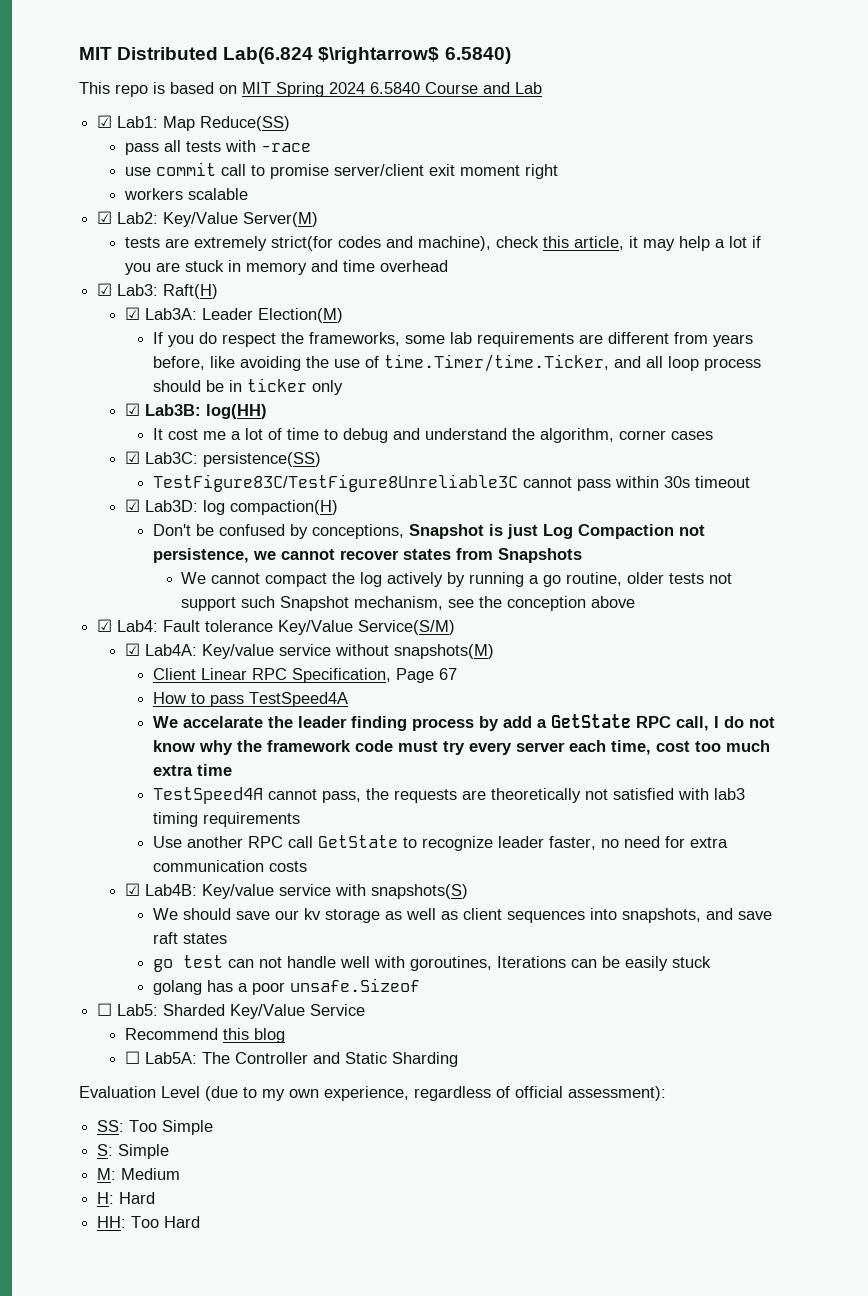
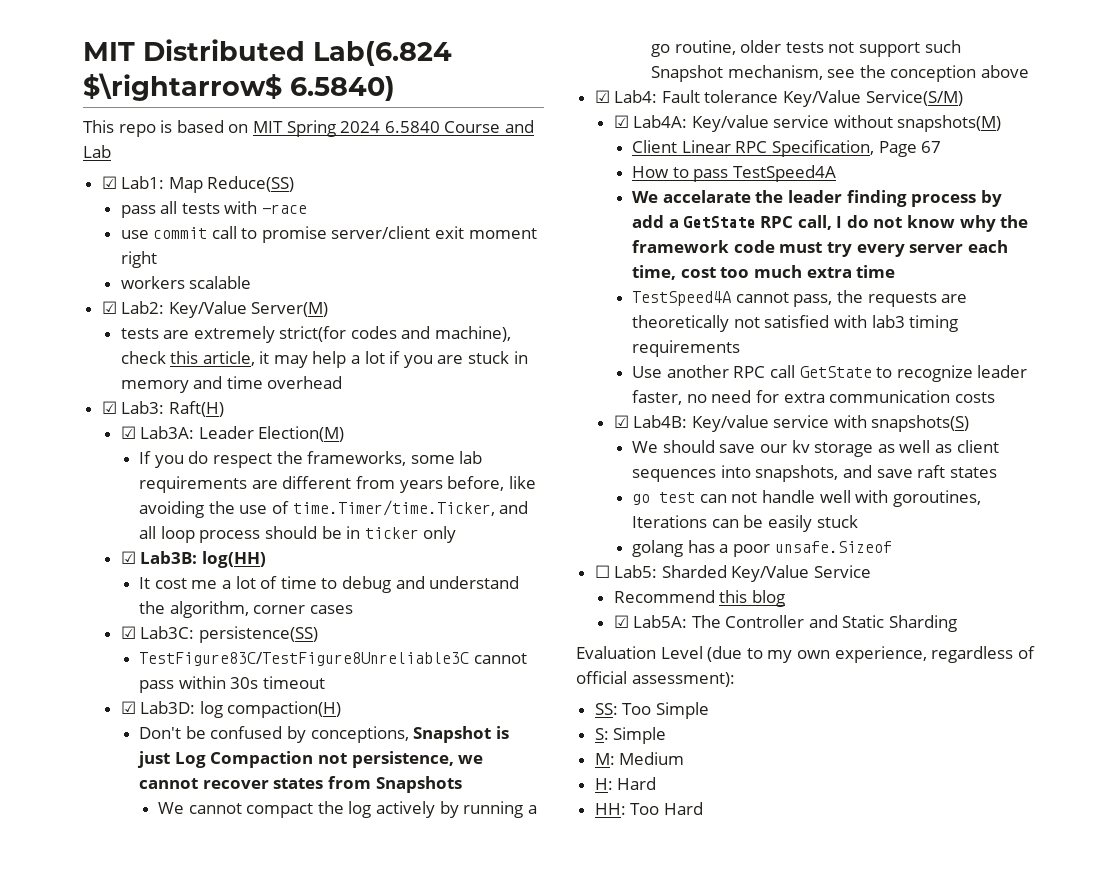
[125,1051,141,1064] ☐ -> [613,615,629,628] ☑

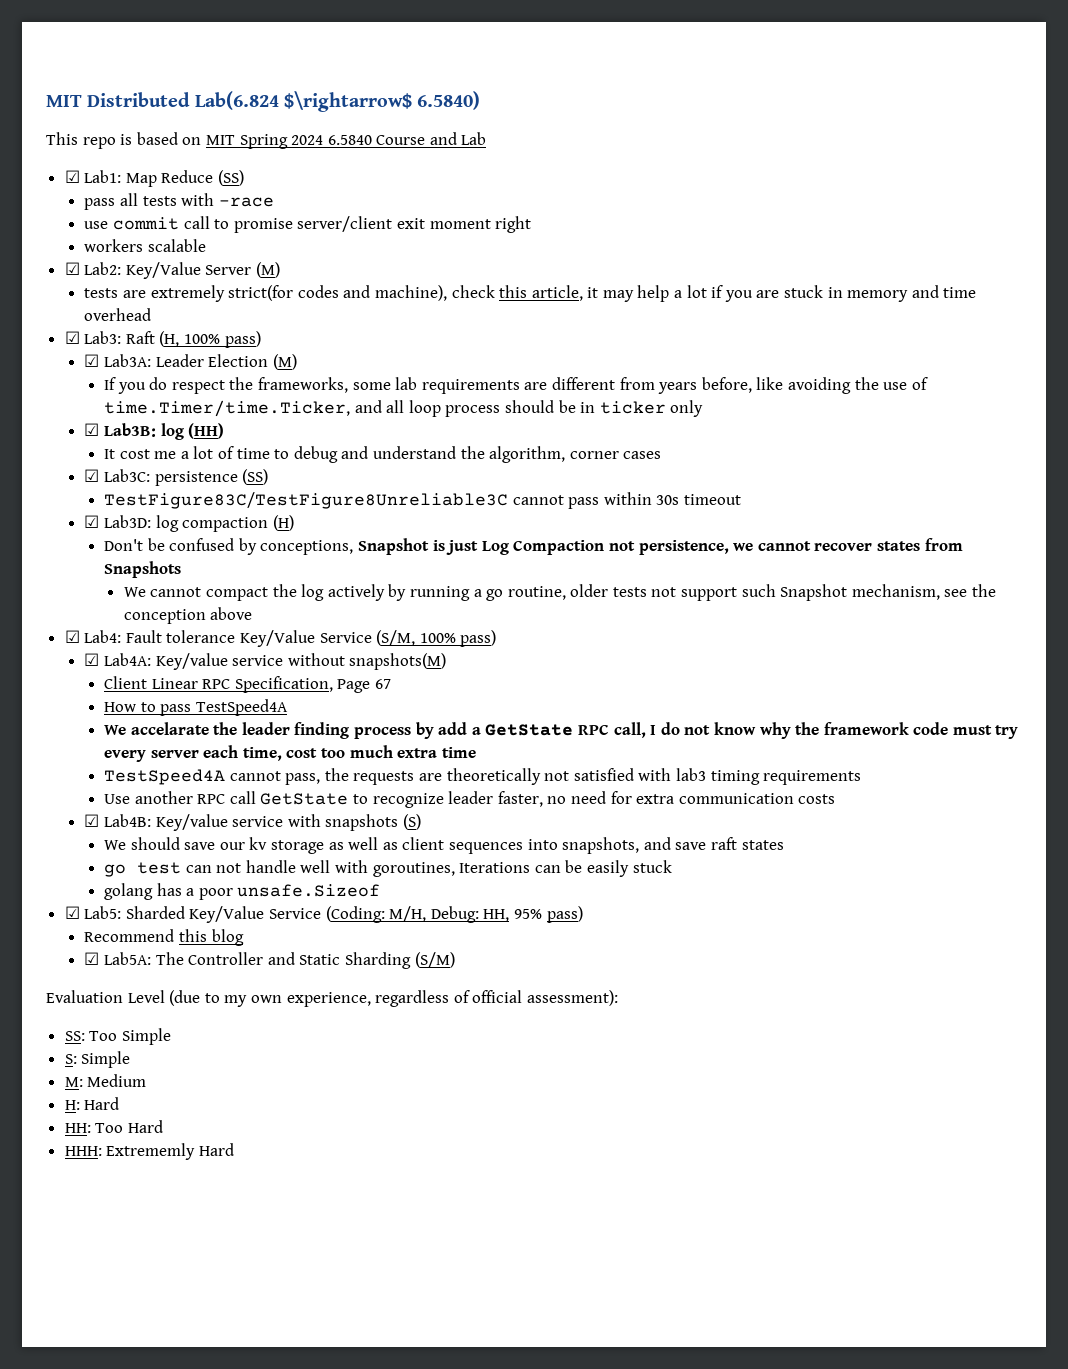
[207,176,295,192] Reduce(SS) -> [161,170,245,186] Reduce (SS)
[251,302,329,317] Server(M) -> [205,262,281,278] Server (M)
[168,401,224,417] Raft(H) -> [125,331,261,348] Raft (H, 100% pass)
[258,426,345,442] Election(M) -> [208,354,297,370] Election (M)
[201,551,266,568] log(HH) -> [160,423,225,440] log (HH)
[198,626,318,643] persistence(SS) -> [154,469,269,486] persistence (SS)
[227,701,342,718] compaction(H) -> [182,515,294,532] compaction (H)
[865,90,963,106] Service(S/M) -> [319,630,497,647] Service (S/M, 100% pass)
[871,415,970,432] snapshots(S) -> [325,814,421,831] snapshots (S)
[594,565,610,578] ☐ -> [64,906,80,919] ☑
(872, 571) none -> [325,906,583,923] (Coding: M/H, Debug: HH, 95% pass)
(958, 623) none -> [414,952,455,968] (S/M)
(703, 808) none -> [64,1143,234,1160] // HHH: Extrememly Hard

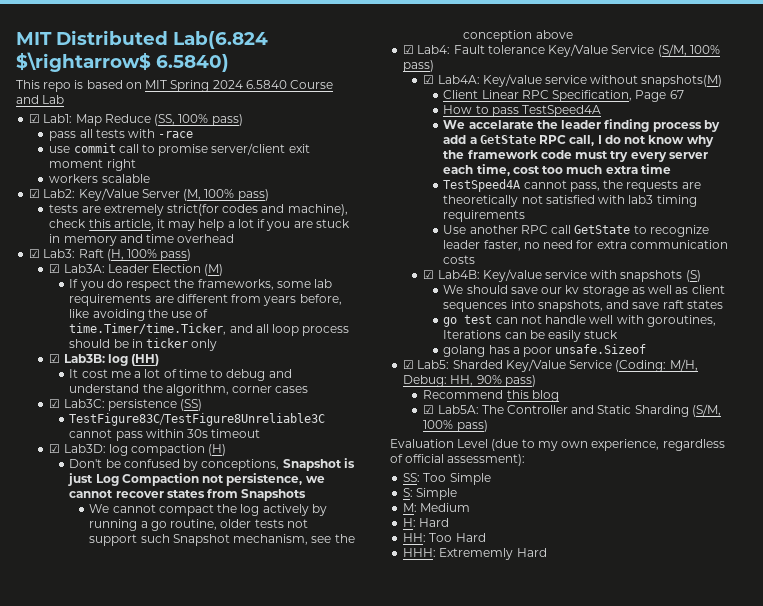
[218,170,245,186] (SS) -> [154,114,243,126] (SS, 100% pass)
[256,262,281,278] (M) -> [183,189,269,201] (M, 100% pass)
[514,909,543,919] 95% -> [476,375,502,384] 90%
[414,952,455,968] (S/M) -> [691,404,721,417] [423,420,488,432] (S/M, 100% pass)

